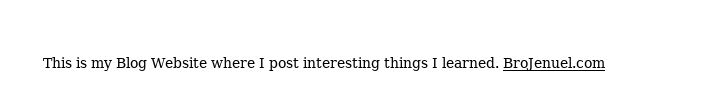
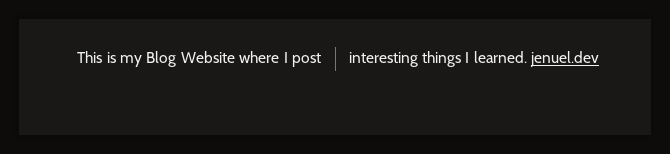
[502,57,605,71] BroJenuel.com -> [529,51,599,67] jenuel.dev

